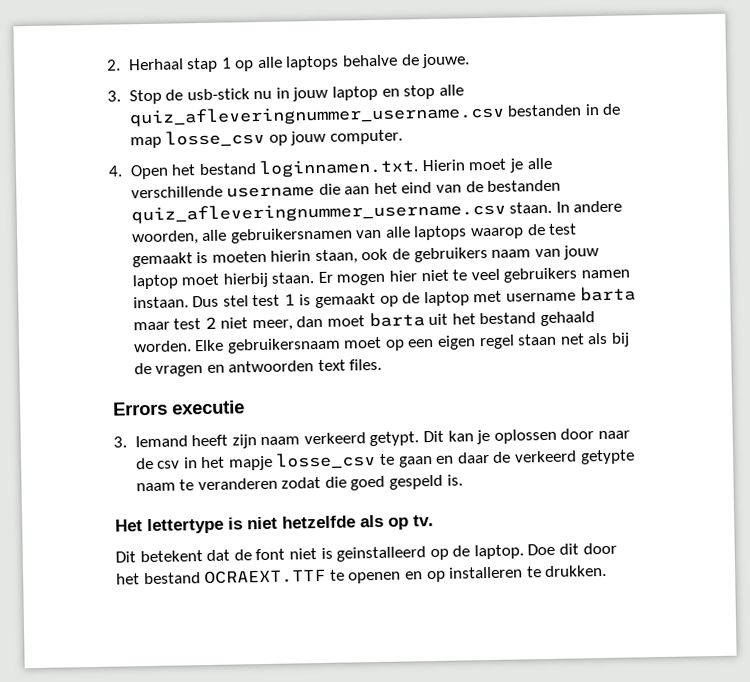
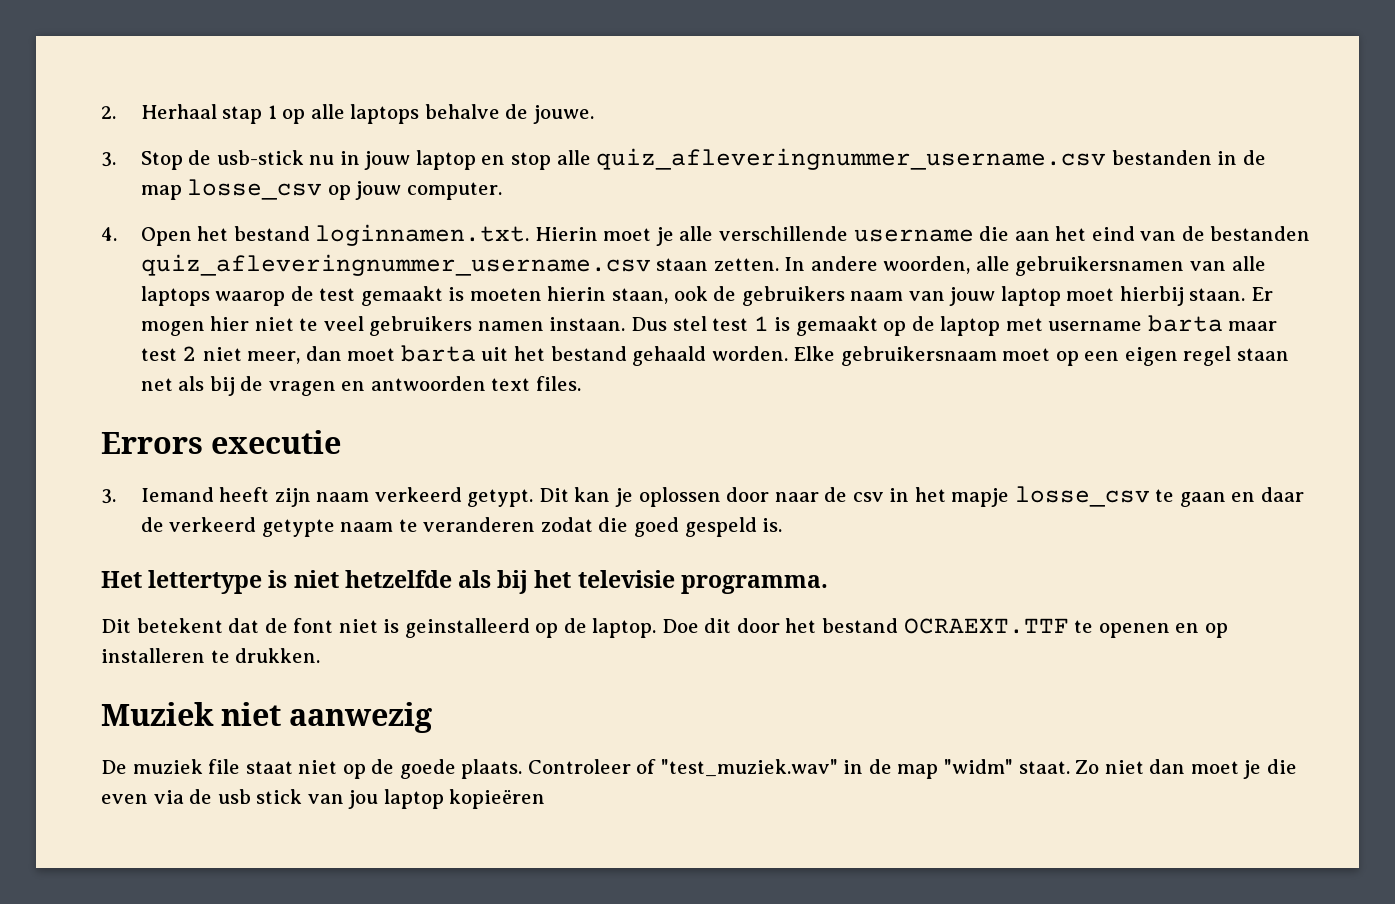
[509,201,553,214] staan. -> [656,258,779,271] staan zetten.
[388,515,434,530] op tv. -> [497,570,828,594] bij het televisie programma.
(608, 571) none -> [101,702,433,733] [101,759,1297,779] [101,789,546,809] // Muziek niet aanwezig // De muziek file staat niet op de goede plaats. Controleer of "test_muziek.wav" in de map "widm" staat. Zo niet dan moet je die even via de usb stick van jou laptop kopieëren

